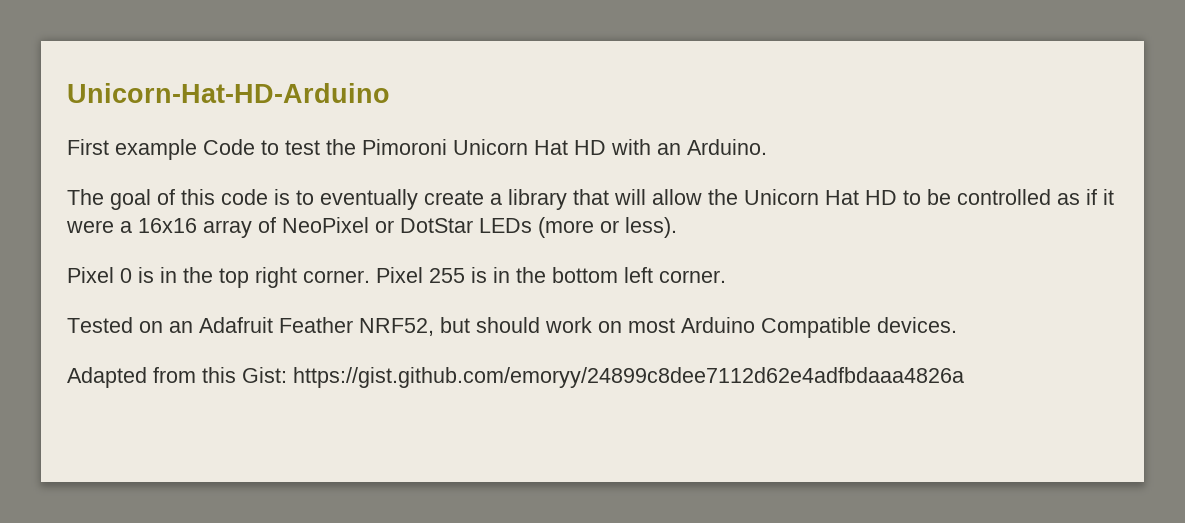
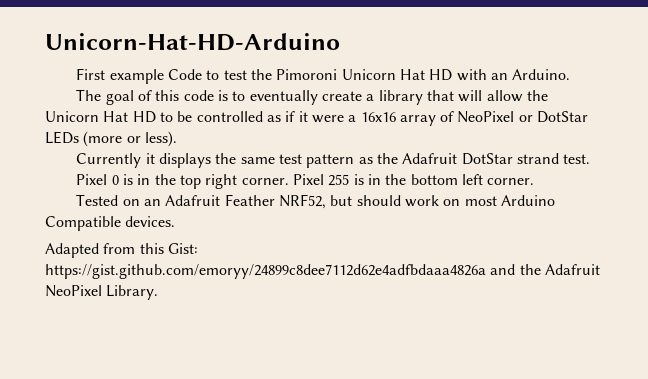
(677, 227) none -> [76,153,591,168] // Currently it displays the same test pattern as the Adafruit DotStar strand test.
(964, 377) none -> [490,264,600,275] [45,285,159,300] and the Adafruit NeoPixel Library.

